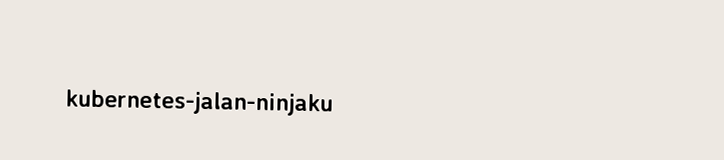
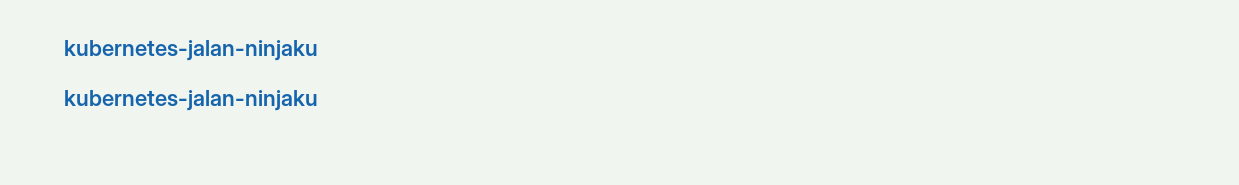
[65,89,334,117] kubernetes-jalan-ninjaku -> [64,40,318,61] [64,90,318,111] kubernetes-jalan-ninjaku // kubernetes-jalan-ninjaku

